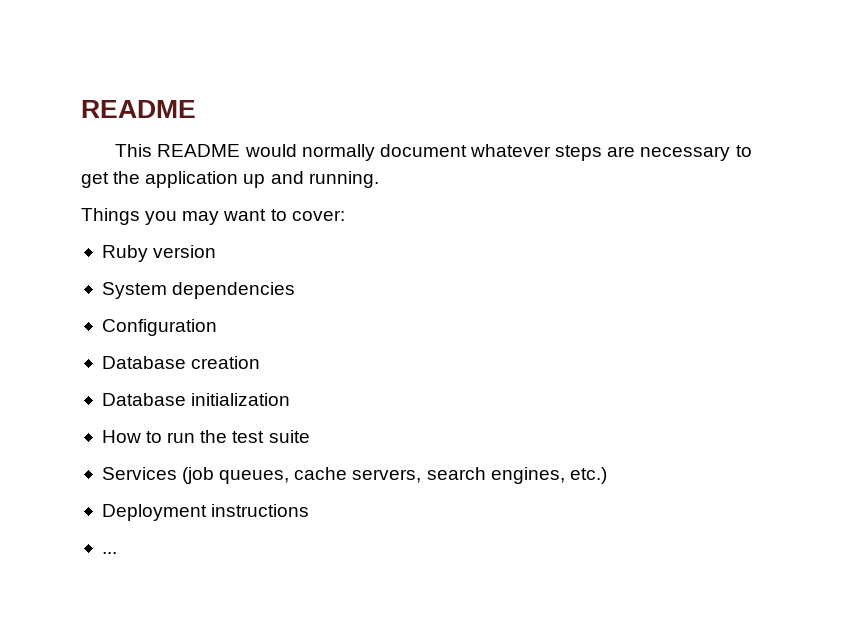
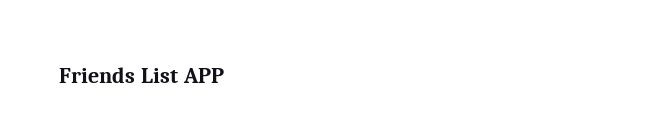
[81,100,196,118] [115,144,752,161] [81,171,379,188] [81,208,345,225] [101,245,217,262] [101,282,296,299] [101,319,217,336] [101,356,261,369] [101,393,291,406] [101,430,310,443] [101,467,607,484] [101,504,310,521] [101,552,117,554] README // This README would normally document whatever steps are necessary to get the application up and running. // Things you may want to cover: // Ruby version // System dependencies // Configuration // Database creation // Database initialization // How to run the test suite // Services (job queues, cache servers, search engines, etc.) // Deployment instructions // ... -> [59,67,224,83] Friends List APP

